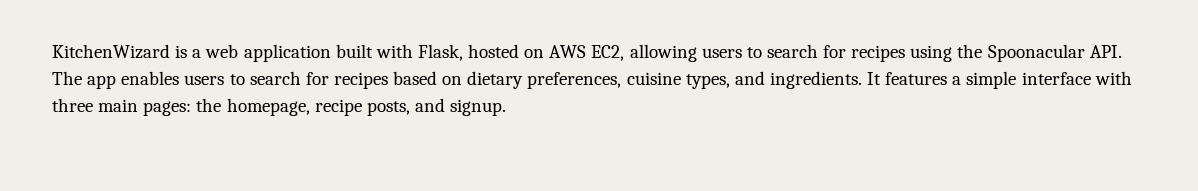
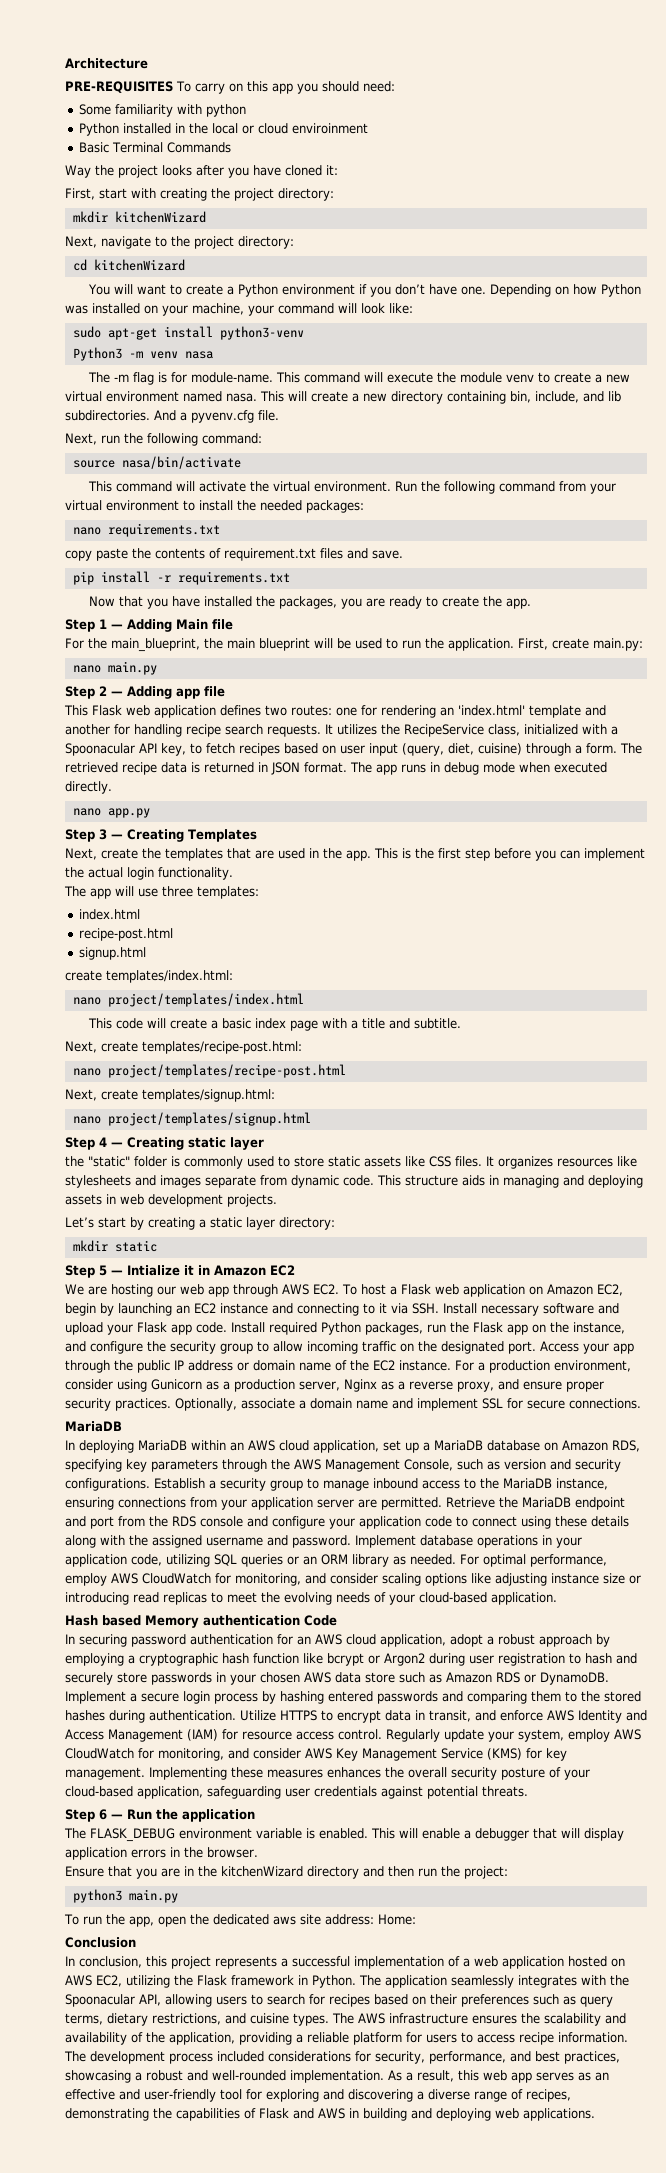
[52,44,1122,62] [52,71,180,89] KitchenWizard is a web application built with Flask, hosted on AWS EC2, allowing users to search for recipes using the Spoonacular API. The app enables -> [65,58,148,69] [65,81,395,94] [78,104,246,117] [78,123,368,136] [78,142,231,153] [65,165,338,178] [65,188,334,201] [72,211,206,223] [65,236,294,249] [72,259,185,271] [87,284,641,297] [65,303,413,316] [72,326,304,340] [72,347,213,361] [87,372,630,385] [65,391,621,404] [65,410,279,423] [65,433,262,446] [72,456,241,469] [87,481,616,494] [65,500,364,513] [72,523,220,537] [65,548,403,561] [72,571,290,585] [88,596,531,609] [65,619,233,632] [65,638,643,652] [72,661,157,675] [65,686,225,699] [64,705,606,718] [65,724,618,737] [65,743,642,756] [65,762,607,775] [65,781,112,794] [72,808,150,818] [65,829,257,842] [65,848,645,861] [65,867,233,880] [64,886,259,899] [78,909,140,920] [78,928,173,941] [78,947,146,960] [65,970,233,983] [72,993,304,1007] [87,1018,461,1031] [65,1041,302,1054] [72,1064,346,1078] [65,1089,275,1102] [72,1112,311,1126] [65,1137,264,1150] [65,1156,637,1169] [65,1175,643,1188] [65,1194,277,1207] [65,1217,335,1230] [72,1240,157,1252] [65,1265,295,1278] [65,1284,623,1297] [65,1303,619,1316] [65,1322,625,1335] [65,1341,634,1354] [65,1360,631,1373] [65,1379,604,1392] [65,1398,641,1411] [65,1421,122,1432] [65,1440,640,1453] [65,1459,621,1472] [65,1478,608,1491] [65,1497,625,1510] [65,1516,629,1529] [65,1535,582,1548] [65,1554,607,1567] [65,1573,641,1586] [65,1592,557,1605] [65,1615,337,1628] [65,1634,610,1647] [65,1653,637,1666] [65,1672,609,1685] [65,1691,641,1704] [65,1710,647,1723] [65,1729,641,1742] [65,1748,567,1761] [65,1767,590,1780] [65,1786,528,1799] [65,1809,255,1822] [64,1828,624,1842] [65,1847,258,1860] [65,1866,508,1879] [72,1889,178,1903] [64,1914,416,1927] [65,1937,136,1948] [65,1956,625,1969] [65,1975,629,1988] [65,1994,212,2007] Architecture // PRE-REQUISITES To carry on this app you should need: // Some familiarity with python // Python installed in the local or cloud enviroinment // Basic Terminal Commands // Way the project looks after you have cloned it: // First, start with creating the project directory: // mkdir kitchenWizard // Next, navigate to the project directory: // cd kitchenWizard // You will want to create a Python environment if you don’t have one. Depending on how Python was installed on your machine, your command will look like: // sudo apt-get install python3-venv // Python3 -m venv nasa // The -m flag is for module-name. This command will execute the module venv to create a new virtual environment named nasa. This will create a new directory containing bin, include, and lib subdirectories. And a pyvenv.cfg file. // Next, run the following command: // source nasa/bin/activate // This command will activate the virtual environment. Run the following command from your virtual environment to install the needed packages: // nano requirements.txt // copy paste the contents of requirement.txt files and save. // pip install -r requirements.txt // Now that you have installed the packages, you are ready to create the app. // Step 1 — Adding Main file // For the main_blueprint, the main blueprint will be used to run the application. First, create main.py: // nano main.py // Step 2 — Adding app file // This Flask web application defines two routes: one for rendering an 'index.html' template and another for handling recipe search requests. It utilizes the RecipeService class, initialized with a Spoonacular API key, to fetch recipes based on user input (query, diet, cuisine) through a form. The retrieved recipe data is returned in JSON format. The app runs in debug mode when executed directly. // nano app.py // Step 3 — Creating Templates // Next, create the templates that are used in the app. This is the first step before you can implement the actual login functionality. // The app will use three templates: // index.html // recipe-post.html // signup.html // create templates/index.html: // nano project/templates/index.html // This code will create a basic index page with a title and subtitle. // Next, create templates/recipe-post.html: // nano project/templates/recipe-post.html // Next, create templates/signup.html: // nano project/templates/signup.html // Step 4 — Creating static layer // the "static" folder is commonly used to store static assets like CSS files. It organizes resources like stylesheets and images separate from dynamic code. This structure aids in managing and deploying assets in web development projects. // Let’s start by creating a static layer directory: // mkdir static // Step 5 — Intialize it in Amazon EC2 // We are hosting our web app through AWS EC2. To host a Flask web application on Amazon EC2, begin by launching an EC2 instance and connecting to it via SSH. Install necessary software and upload your Flask app code. Install required Python packages, run the Flask app on the instance, and configure the security group to allow incoming traffic on the designated port. Access your app through the public IP address or domain name of the EC2 instance. For a production environment, consider using Gunicorn as a production server, Nginx as a reverse proxy, and ensure proper security practices. Optionally, associate a domain name and implement SSL for secure connections. // MariaDB // In deploying MariaDB within an AWS cloud application, set up a MariaDB database on Amazon RDS, specifying key parameters through the AWS Management Console, such as version and security configurations. Establish a security group to manage inbound access to the MariaDB instance, ensuring connections from your application server are permitted. Retrieve the MariaDB endpoint and port from the RDS console and configure your application code to connect using these details along with the assigned username and password. Implement database operations in your application code, utilizing SQL queries or an ORM library as needed. For optimal performance, employ AWS CloudWatch for monitoring, and consider scaling options like adjusting instance size or introducing read replicas to meet the evolving needs of your cloud-based application. // Hash based Memory authentication Code // In securing password authentication for an AWS cloud application, adopt a robust approach by employing a cryptographic hash function like bcrypt or Argon2 during user registration to hash and securely store passwords in your chosen AWS data store such as Amazon RDS or DynamoDB. Implement a secure login process by hashing entered passwords and comparing them to the stored hashes during authentication. Utilize HTTPS to encrypt data in transit, and enforce AWS Identity and Access Management (IAM) for resource access control. Regularly update your system, employ AWS CloudWatch for monitoring, and consider AWS Key Management Service (KMS) for key management. Implementing these measures enhances the overall security posture of your cloud-based application, safeguarding user credentials against potential threats. // Step 6 — Run the application // The FLASK_DEBUG environment variable is enabled. This will enable a debugger that will display application errors in the browser. // Ensure that you are in the kitchenWizard directory and then run the project: // python3 main.py // To run the app, open the dedicated aws site address: Home: // Conclusion // In conclusion, this project represents a successful implementation of a web application hosted on AWS EC2, utilizing the Flask framework in Python. The application seamlessly integrates with the Spoonacular API, allowing
[467,71,1132,89] [52,98,507,116] dietary preferences, cuisine types, and ingredients. It features a simple interface with three main pages: the homepage, recipe posts, and signup. -> [430,1994,613,2007] [65,2013,626,2026] [65,2032,628,2045] [64,2051,620,2064] [65,2070,609,2083] [65,2089,571,2102] [65,2108,595,2121] their preferences such as query terms, dietary restrictions, and cuisine types. The AWS infrastructure ensures the scalability and availability of the application, providing a reliable platform for users to access recipe information. The development process included considerations for security, performance, and best practices, showcasing a robust and well-rounded implementation. As a result, this web app serves as an effective and user-friendly tool for exploring and discovering a diverse range of recipes, demonstrating the capabilities of Flask and AWS in building and deploying web applications.

